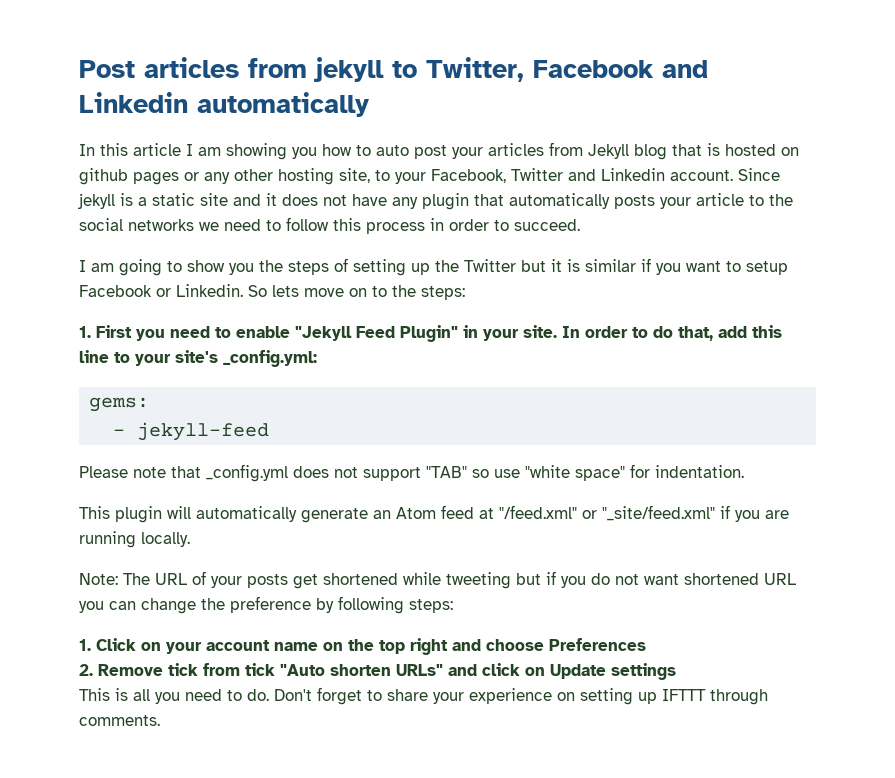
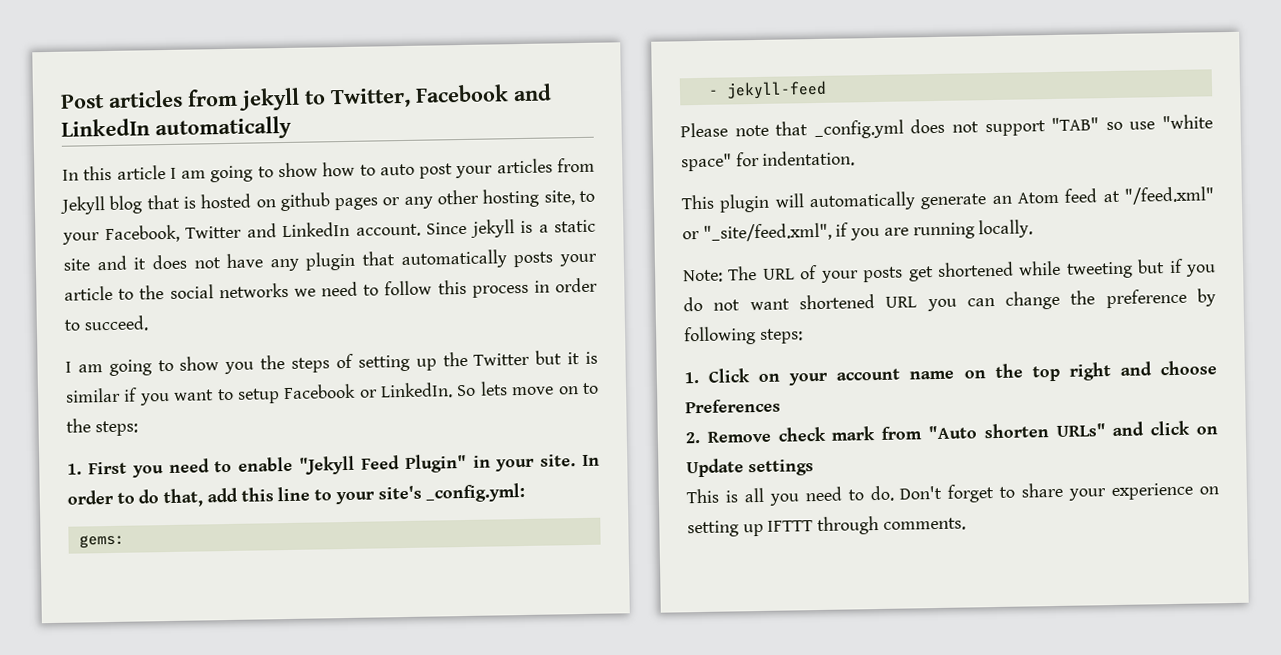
[79,92,188,113] Linkedin -> [61,118,150,137] LinkedIn
[226,143,317,160] showing you -> [210,162,318,183] going to show
[601,168,665,181] Linkedin -> [282,221,350,238] LinkedIn
[176,284,243,297] Linkedin. -> [380,382,454,399] LinkedIn.
[602,505,715,521] "_site/feed.xml" -> [702,222,832,242] "_site/feed.xml",
[168,663,275,676] tick from tick -> [777,426,923,442] check mark from

